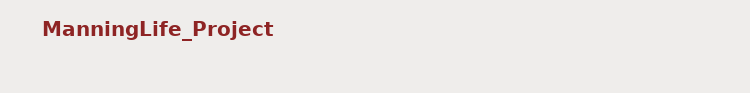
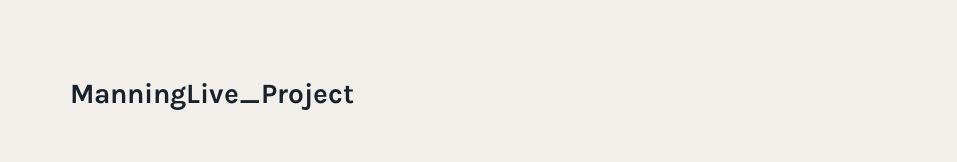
[42,21,274,41] ManningLife_Project -> [70,83,354,111] ManningLive_Project

